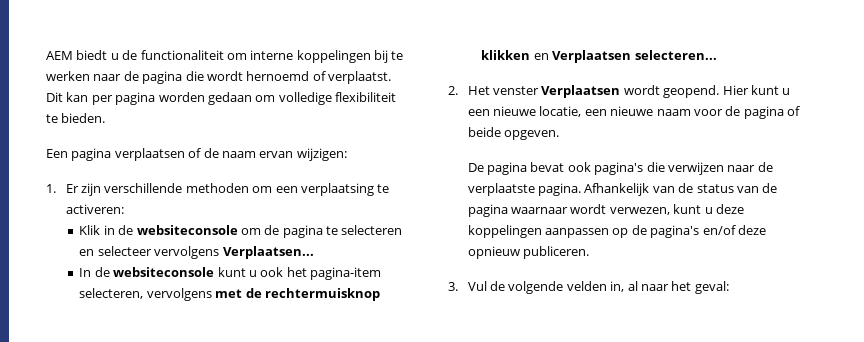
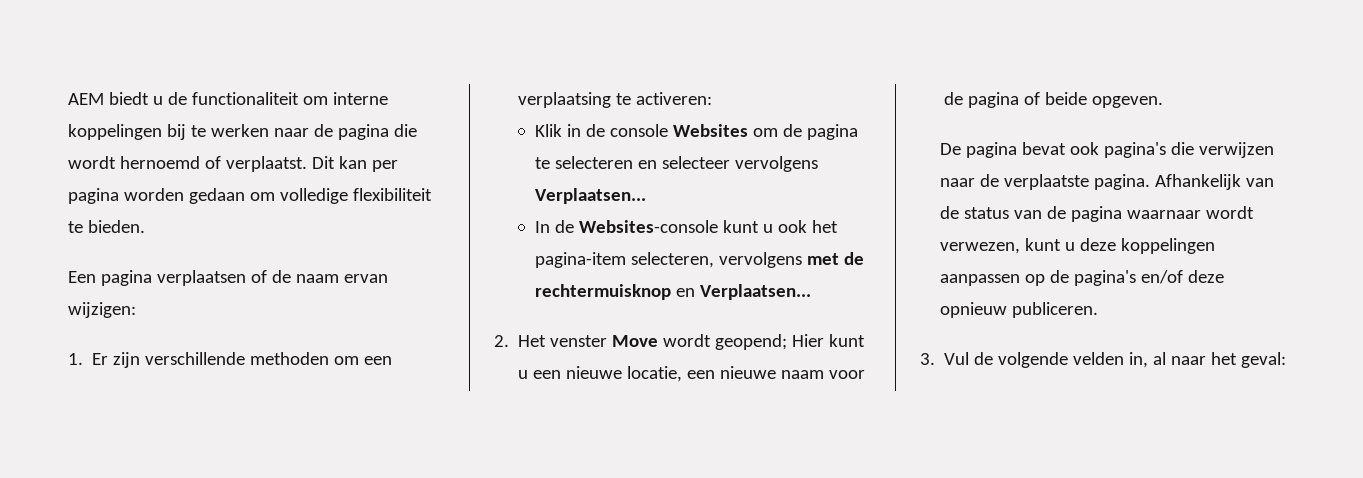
[136,225,238,235] websiteconsole -> [609,124,748,137] console Websites
[113,267,215,277] websiteconsole -> [578,220,718,233] Websites-console
[481,50,717,63] klikken en Verplaatsen selecteren... -> [675,284,811,300] en Verplaatsen...
[541,85,720,98] Verplaatsen wordt geopend. -> [612,334,788,350] Move wordt geopend;

